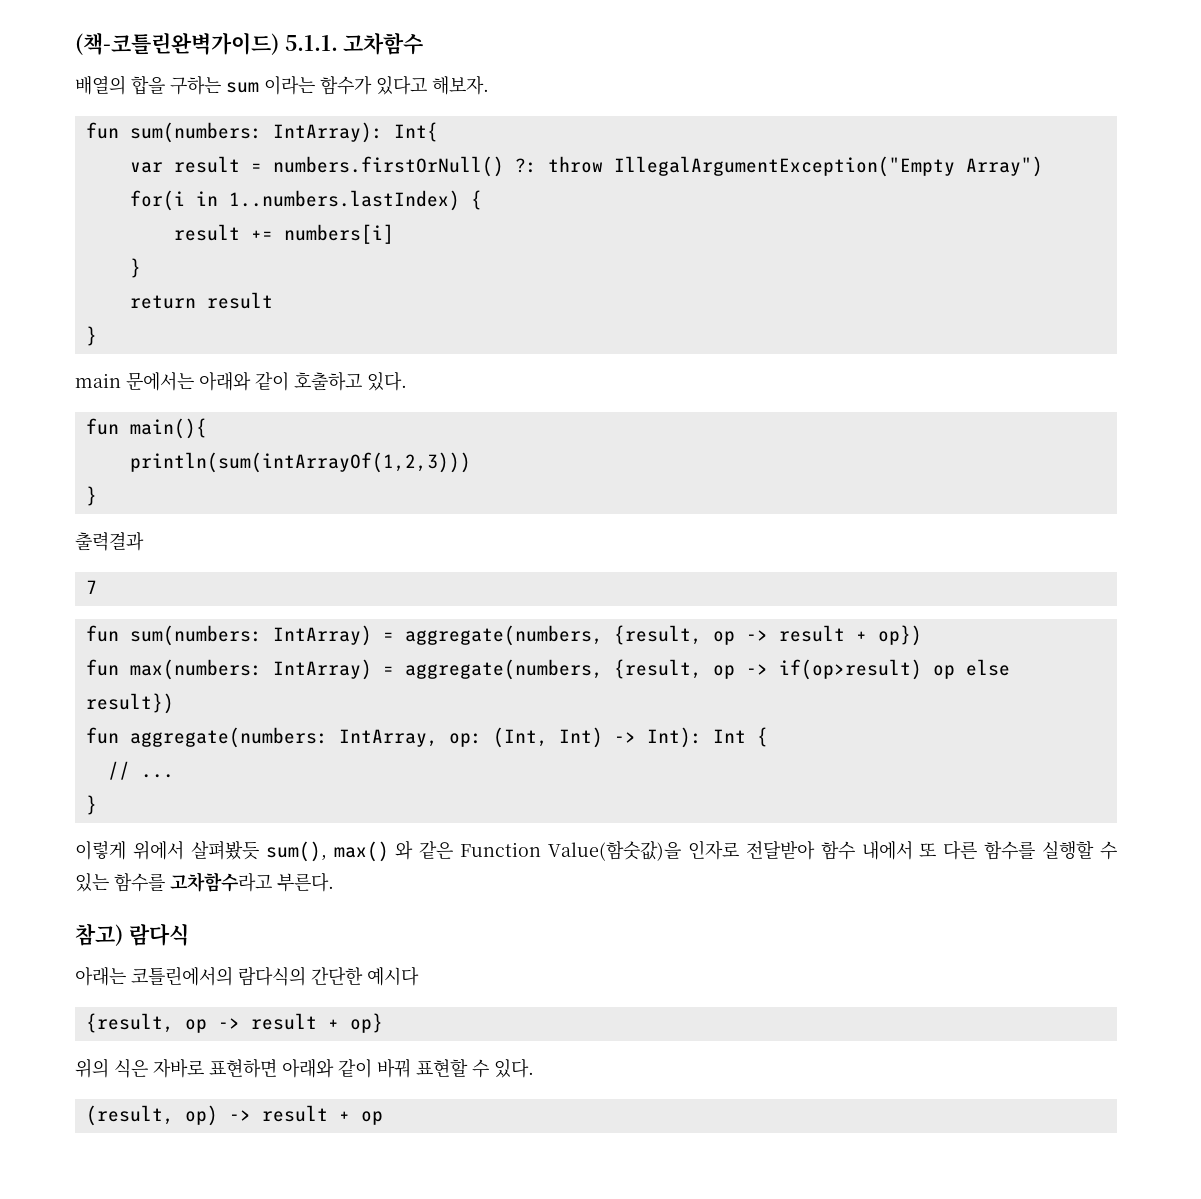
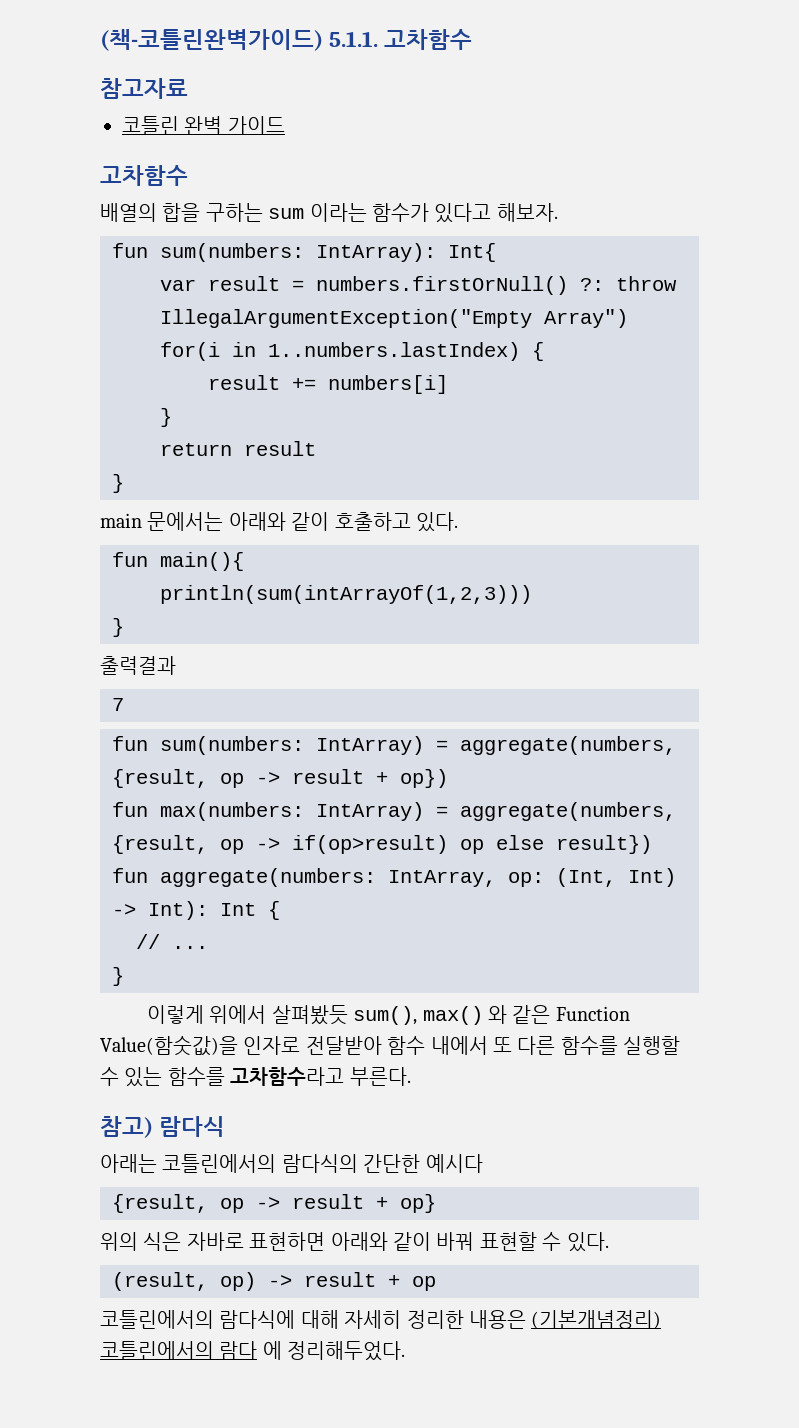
(424, 43) none -> [100,78,188,99] [122,116,285,135] [100,165,188,186] // 참고자료 // 코틀린 완벽 가이드 // 고차함수
(383, 1118) none -> [100,1310,662,1329] [100,1341,406,1361] // 코틀린에서의 람다식에 대해 자세히 정리한 내용은 (기본개념정리) 코틀린에서의 람다 에 정리해두었다.

